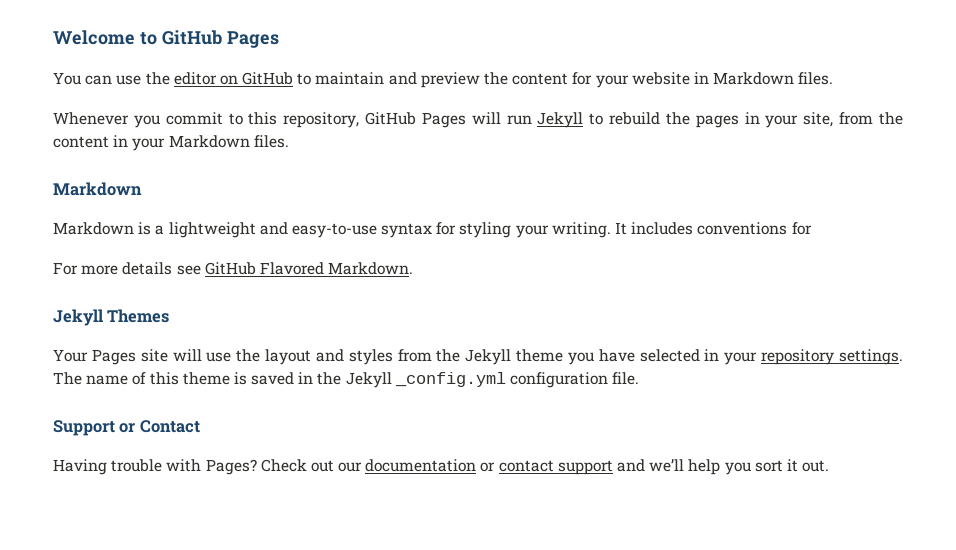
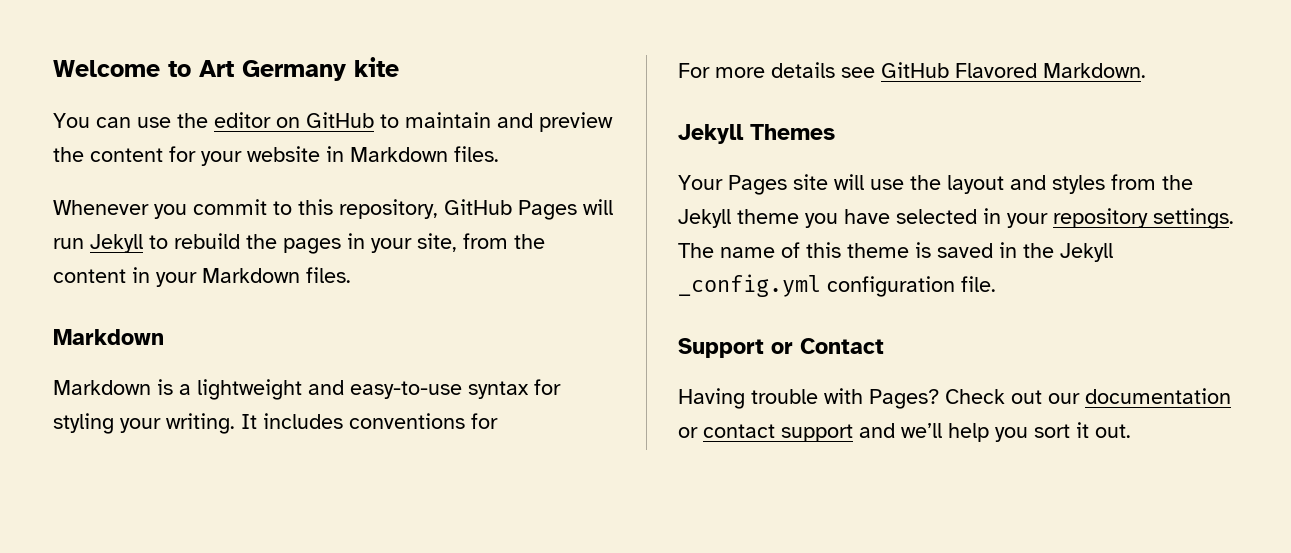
[161,30,279,48] GitHub Pages -> [199,57,399,81] Art Germany kite

